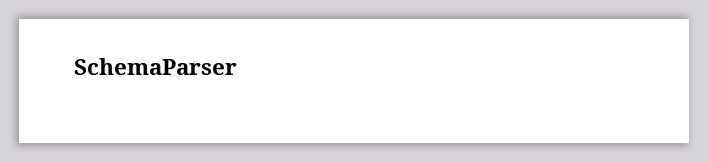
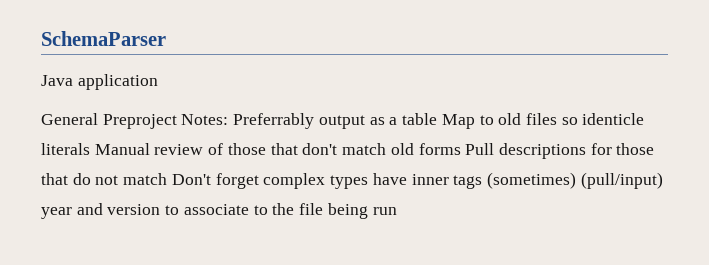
(237, 66) none -> [41,74,158,90] [41,113,645,129] [41,143,655,159] [41,172,663,189] [41,203,397,219] // Java application // General Preproject Notes: Preferrably output as a table Map to old files so identicle literals Manual review of those that don't match old forms Pull descriptions for those that do not match Don't forget complex types have inner tags (sometimes) (pull/input) year and version to associate to the file being run

